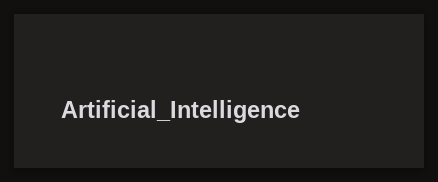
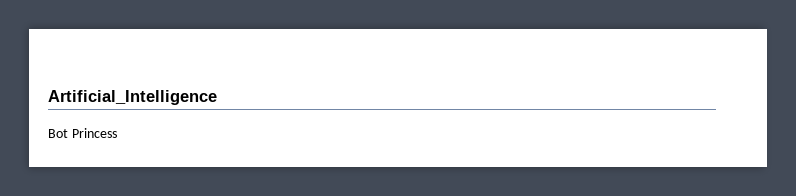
(300, 111) none -> [48,128,117,138] // Bot Princess

